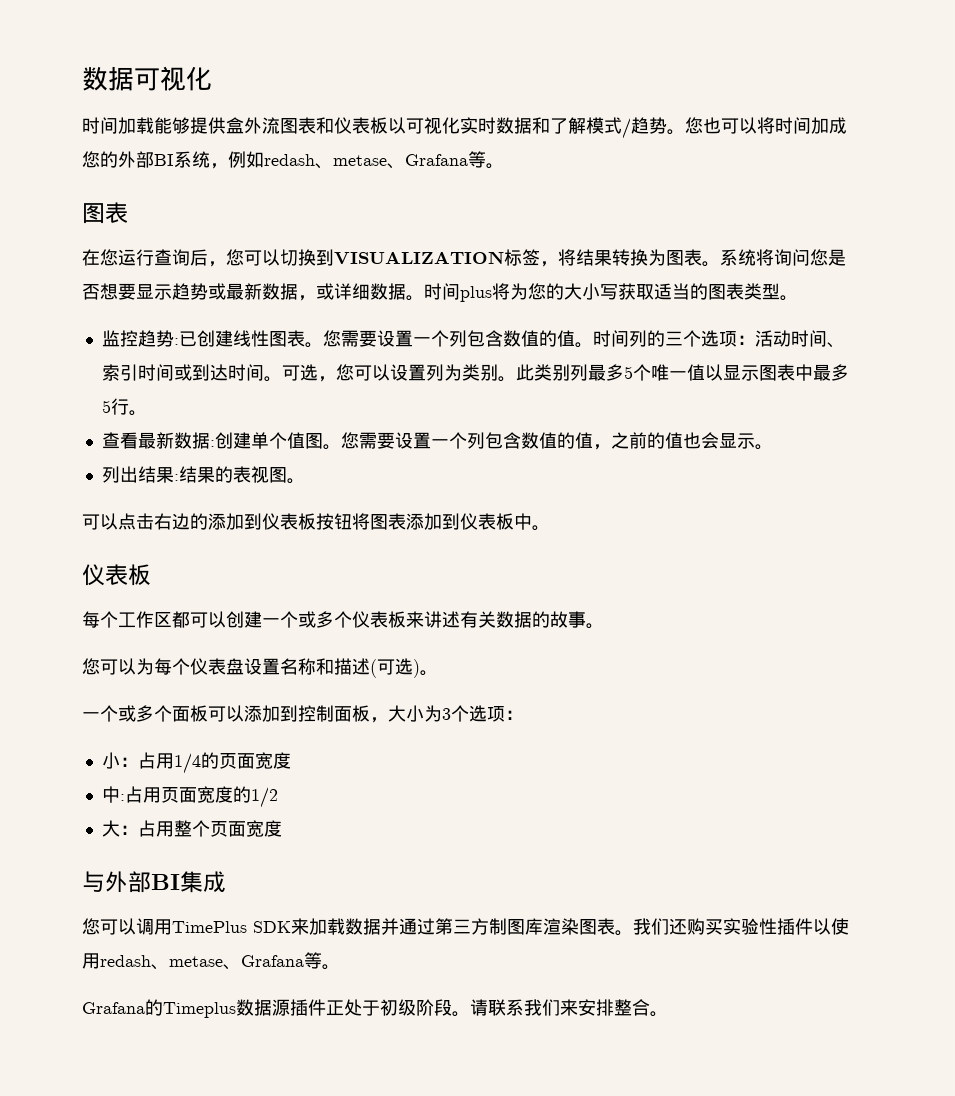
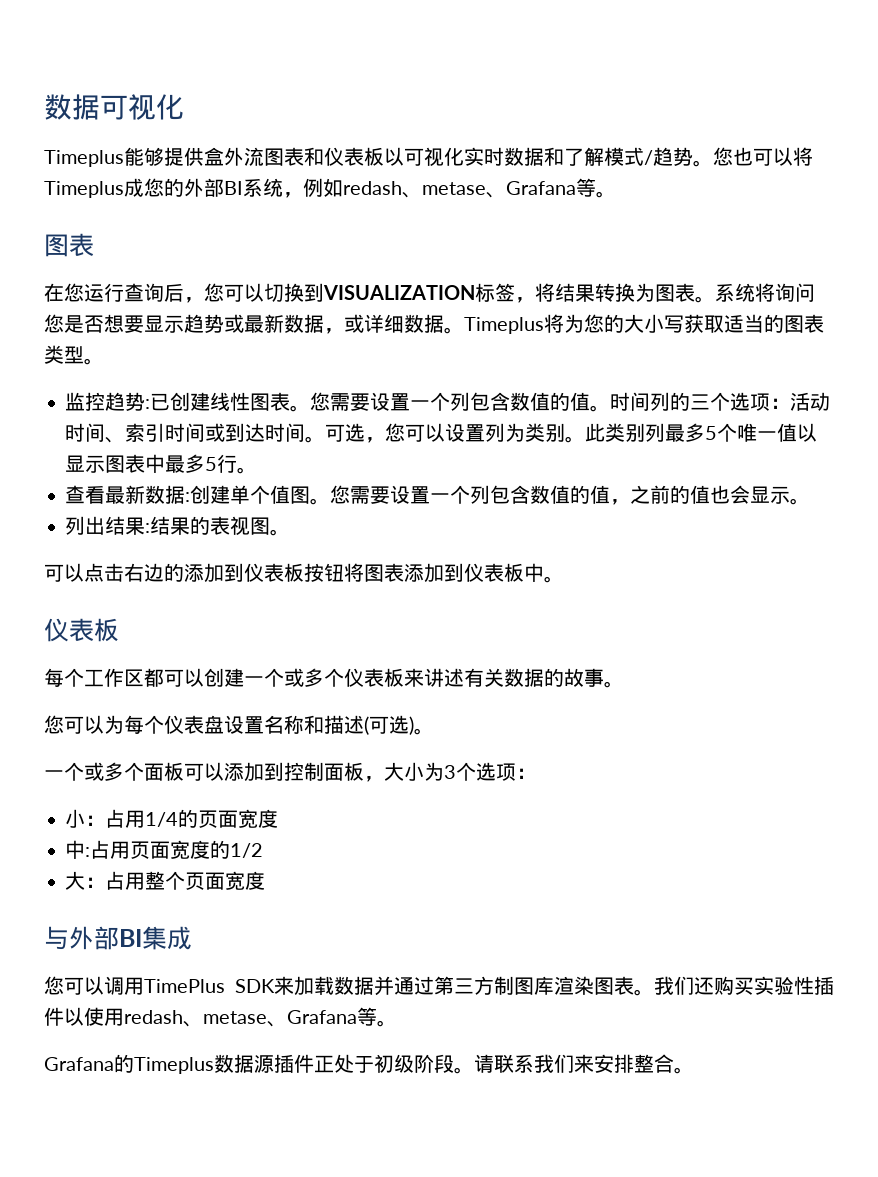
[82,117,154,134] 时间加载 -> [44,150,124,167] Timeplus
[775,117,829,134] 时间加 -> [44,181,124,198] Timeplus
[424,283,492,302] 时间plus -> [464,317,544,334] Timeplus

